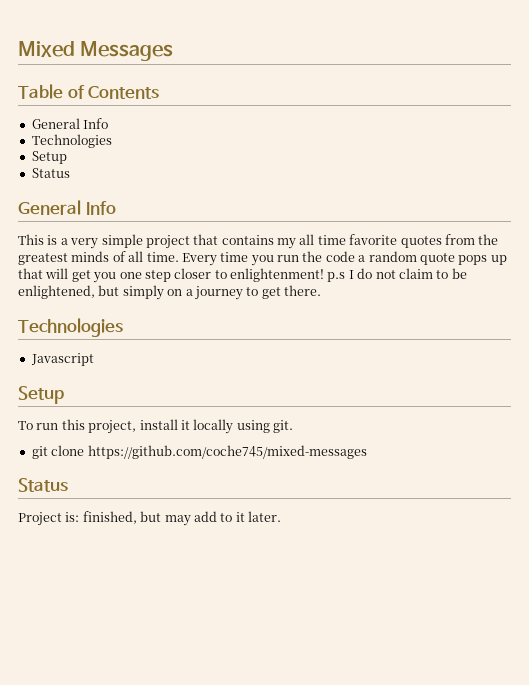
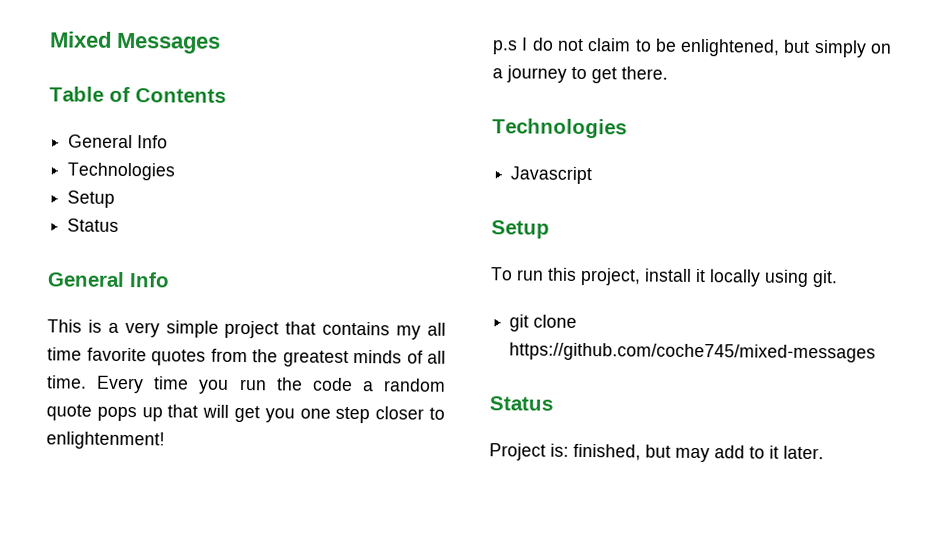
(324, 275) none -> (165, 440) //

